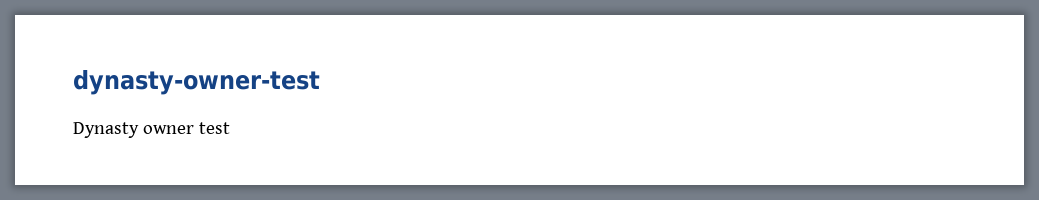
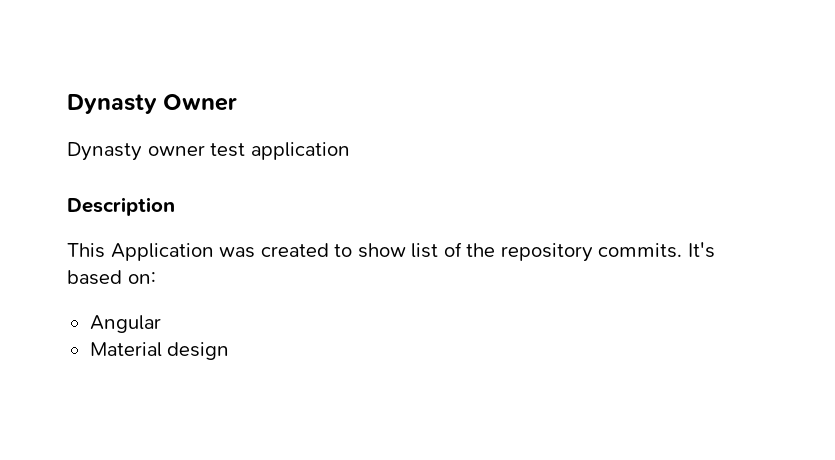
[73,70,320,95] dynasty-owner-test -> [67,94,238,114] Dynasty Owner
(230, 128) none -> [250,142,350,160] [67,197,175,216] [67,242,715,262] [67,270,156,285] [89,315,161,333] [89,342,230,360] application // Description // This Application was created to show list of the repository commits. It's based on: // Angular // Material design

